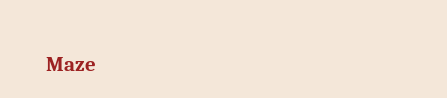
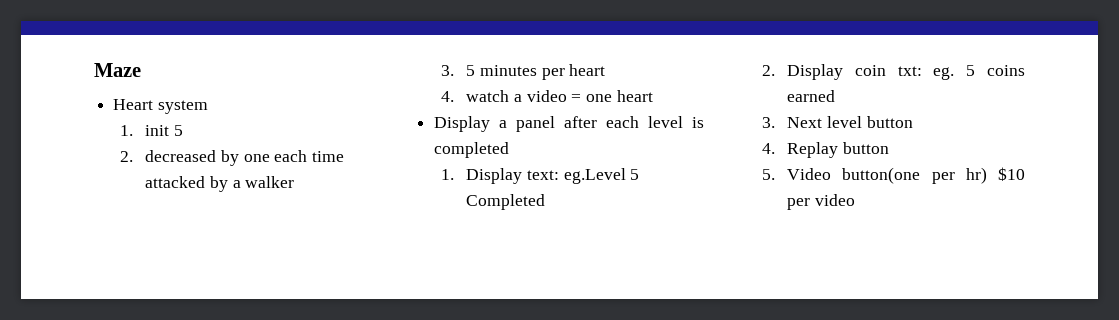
(96, 64) none -> [113,99,208,114] [119,125,183,136] [119,150,345,166] [145,176,295,192] [440,64,606,80] [440,90,653,102] [434,116,704,132] [434,142,510,158] [440,168,640,184] [466,194,546,210] [761,64,1025,80] [787,90,836,102] [761,116,913,128] [761,142,889,158] [761,167,1025,184] [787,194,855,210] // Heart system // 1. init 5 // 2. decreased by one each time attacked by a walker // 3. 5 minutes per heart // 4. watch a video = one heart // Display a panel after each level is completed // 1. Display text: eg.Level 5 Completed // 2. Display coin txt: eg. 5 coins earned // 3. Next level button // 4. Replay button // 5. Video button(one per hr) $10 per video

